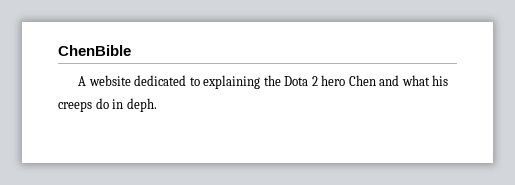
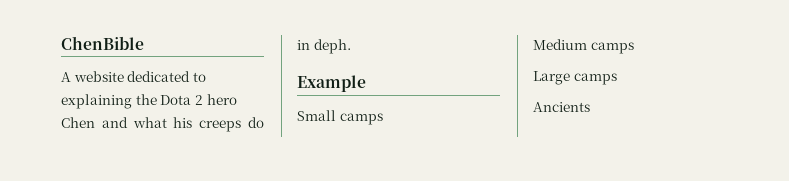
(157, 105) none -> [297,75,366,92] [297,110,383,125] [533,39,634,54] [533,71,617,85] [533,102,590,112] // Example // Small camps // Medium camps // Large camps // Ancients

